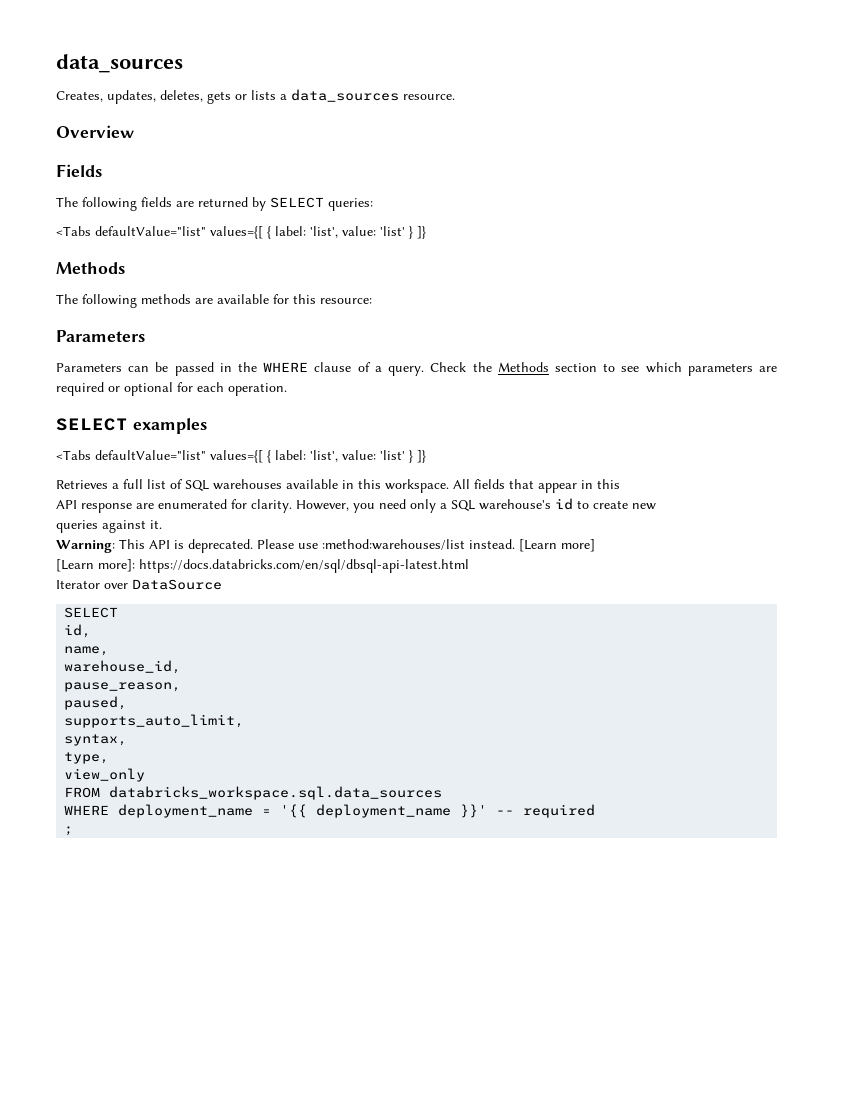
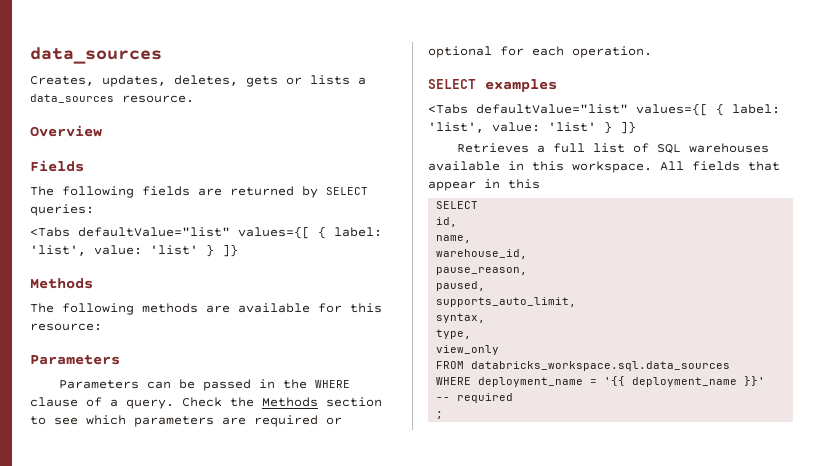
[56,498,656,513] [56,520,162,533] [56,539,595,553] [56,559,469,573] [56,579,222,590] // API response are enumerated for clarity. However, you need only a SQL warehouse's id to create new // queries against it. // Warning: This API is deprecated. Please use :method:warehouses/list instead. [Learn more] // [Learn more]: https://docs.databricks.com/en/sql/dbsql-api-latest.html // Iterator over DataSource -> (540, 184) none

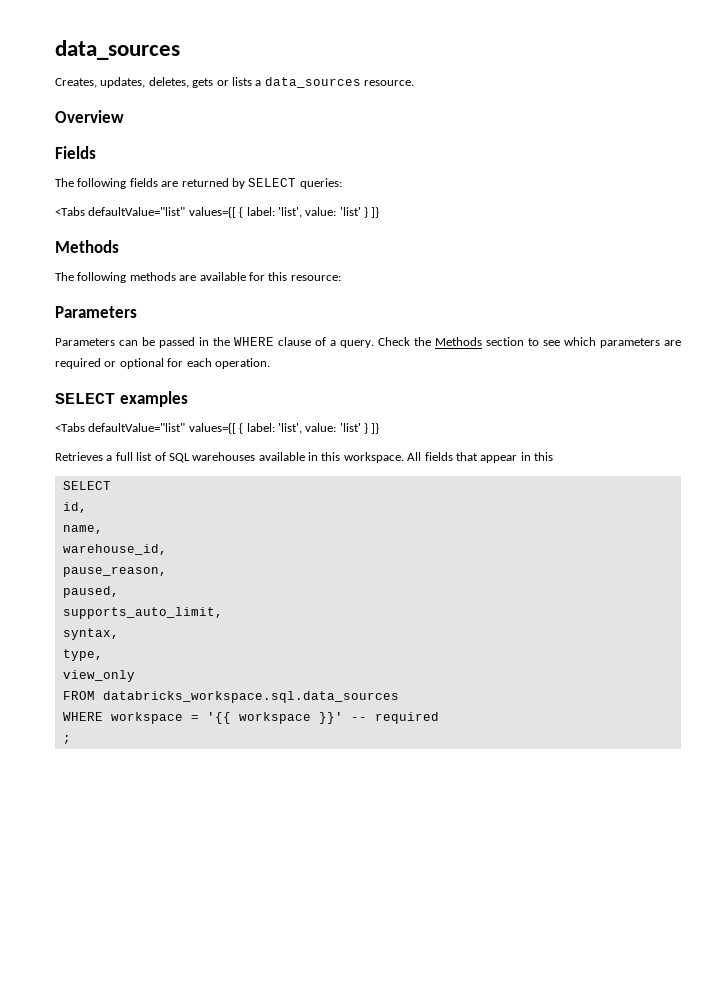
[478,377,584,387] deployment_name -> [110,712,183,724] workspace
[632,377,738,387] deployment_name -> [238,712,311,724] workspace

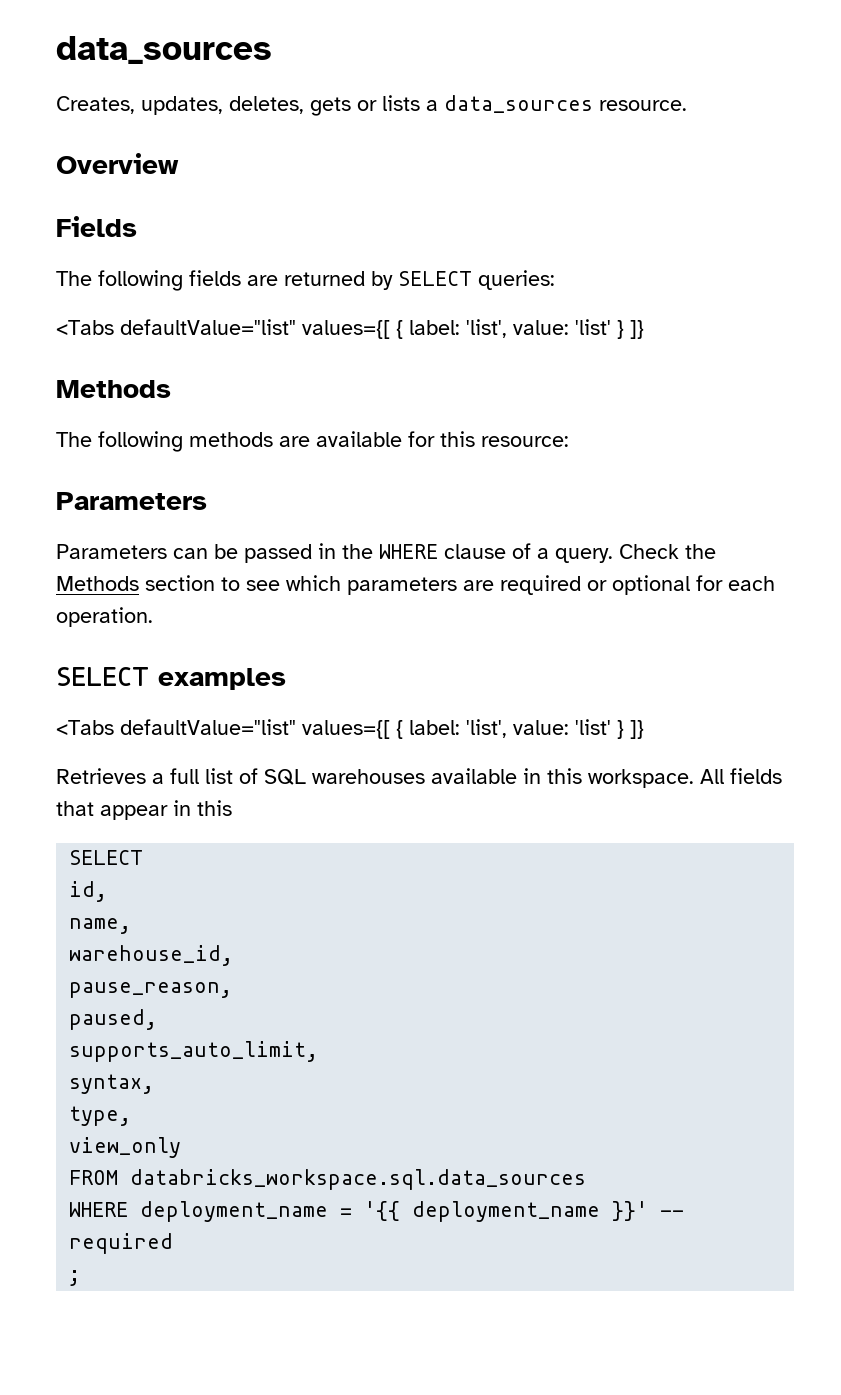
[110,712,183,724] workspace -> [140,1201,329,1222] deployment_name
[238,712,311,724] workspace -> [412,1201,601,1222] deployment_name

